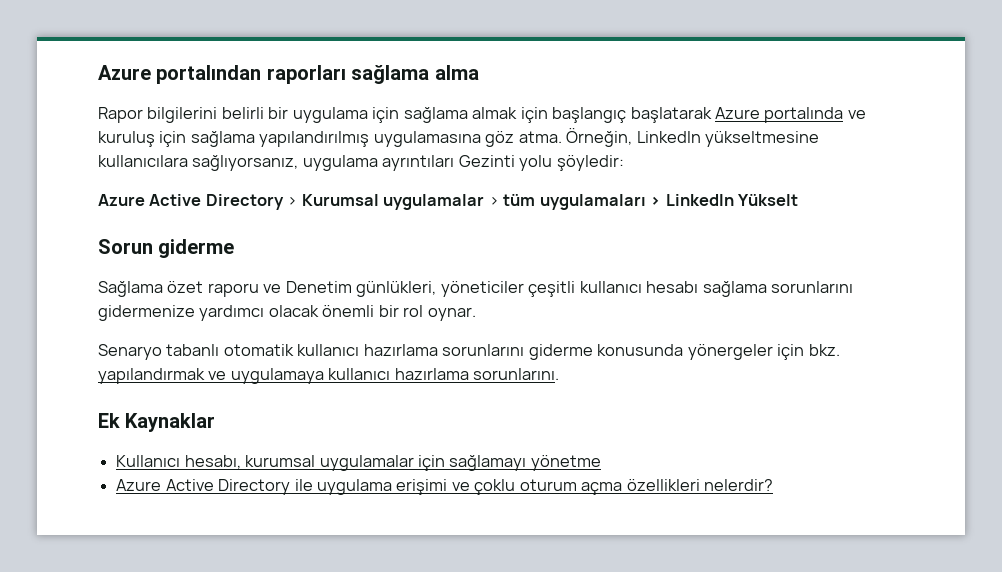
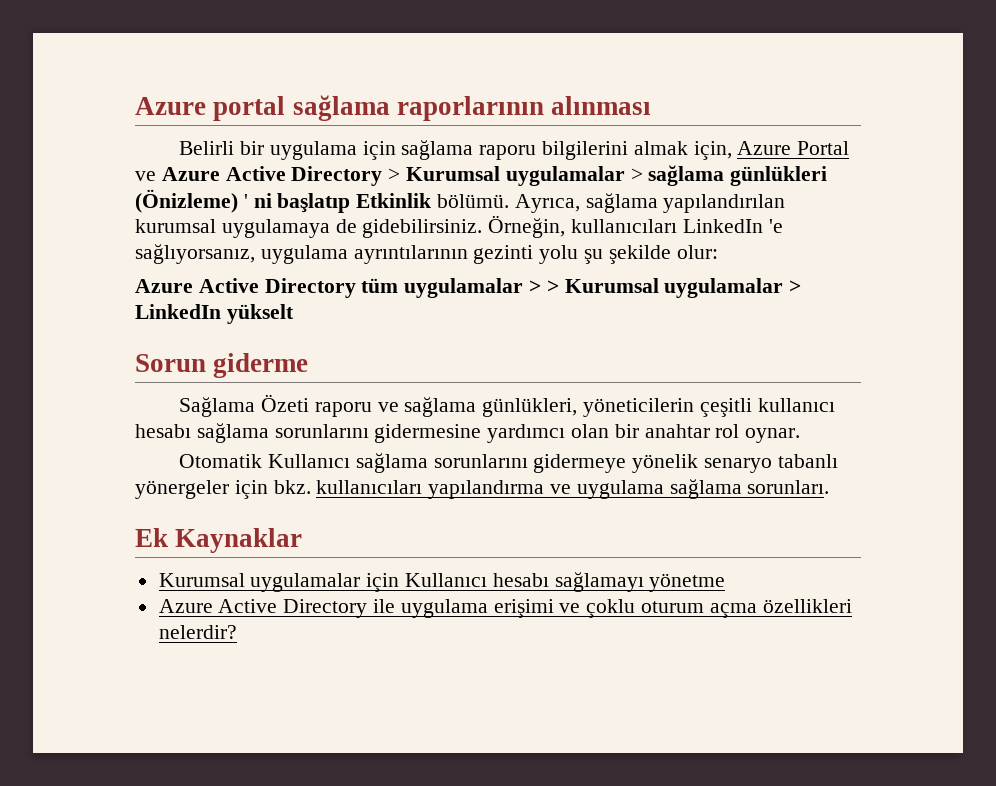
[98,65,479,84] [98,107,866,123] [98,128,820,147] [98,155,624,171] Azure portalından raporları sağlama alma // Rapor bilgilerini belirli bir uygulama için sağlama almak için başlangıç başlatarak Azure portalında ve kuruluş için sağlama yapılandırılmış uygulamasına göz atma. Örneğin, LinkedIn yükseltmesine kullanıcılara sağlıyorsanız, uygulama ayrıntıları Gezinti yolu şöyledir: // -> [135,95,652,121] [179,140,850,160] [135,171,156,181] Azure portal sağlama raporlarının alınması // Belirli bir uygulama için sağlama raporu bilgilerini almak için, Azure Portal ve
[503,194,646,210] tüm uygulamaları -> [648,165,828,186] [135,189,786,213] [135,215,783,238] [135,244,718,264] [135,278,784,298] sağlama günlükleri (Önizleme) ' ni başlatıp Etkinlik bölümü. Ayrıca, sağlama yapılandırılan kurumsal uygulamaya de gidebilirsiniz. Örneğin, kullanıcıları LinkedIn 'e sağlıyorsanız, uygulama ayrıntılarının gezinti yolu şu şekilde olur: // Azure Active Directory tüm uygulamalar > > Kurumsal uygulamalar
[738,194,799,206] Yükselt -> [226,304,294,324] yükselt
[167,281,204,293] özet -> [261,394,310,412] Özeti
[285,281,524,297] Denetim günlükleri, yöneticiler -> [404,397,695,417] sağlama günlükleri, yöneticilerin
[98,305,476,321] [98,344,840,360] [98,368,560,384] [98,413,216,432] [116,455,445,471] gidermenize yardımcı olacak önemli bir rol oynar. // Senaryo tabanlı otomatik kullanıcı hazırlama sorunlarını giderme konusunda yönergeler için bkz. yapılandırmak ve uygulamaya kullanıcı hazırlama sorunlarını. // Ek Kaynaklar // Kullanıcı hesabı, kurumsal uygulamalar için -> [374,424,801,443] [179,453,838,473] [135,479,830,499] [135,528,303,553] [158,573,549,592] gidermesine yardımcı olan bir anahtar rol oynar. // Otomatik Kullanıcı sağlama sorunlarını gidermeye yönelik senaryo tabanlı yönergeler için bkz. kullanıcıları yapılandırma ve uygulama sağlama sorunları. // Ek Kaynaklar // Kurumsal uygulamalar için Kullanıcı hesabı

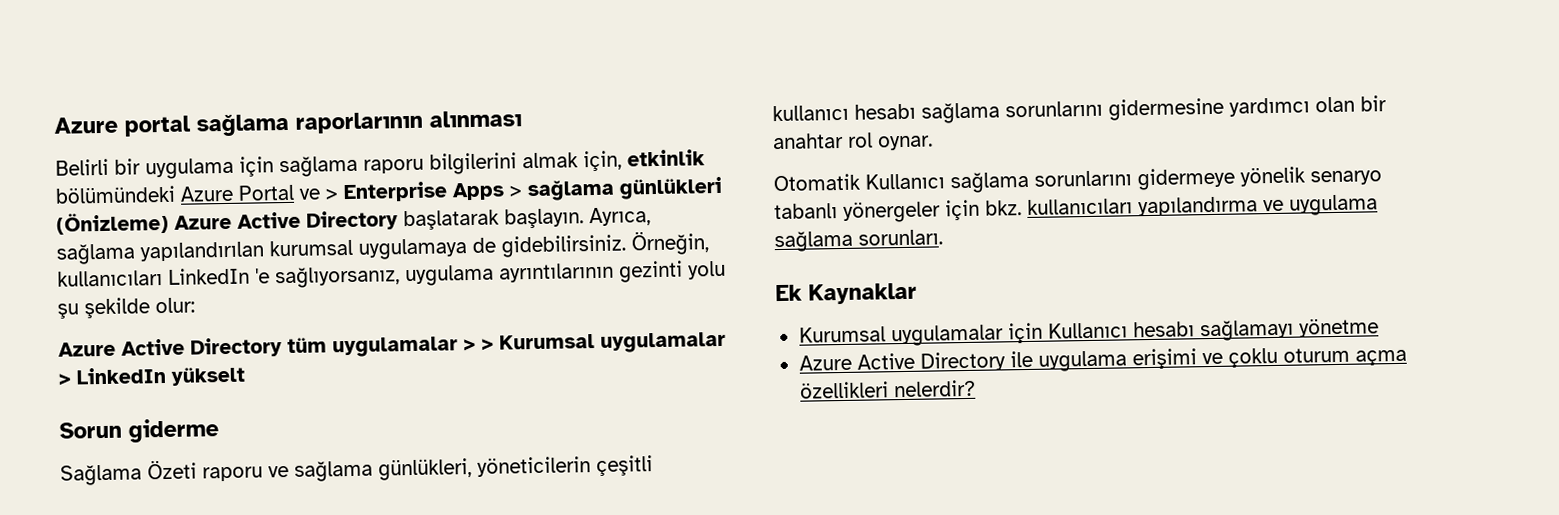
(732, 150) none -> [627,149,705,167] [55,185,176,204] etkinlik bölümündeki
[161,165,828,186] [135,189,510,213] Azure Active Directory > Kurumsal uygulamalar > sağlama günlükleri (Önizleme) ' ni başlatıp Etkinlik bölümü. -> [325,176,723,203] [56,208,584,235] > Enterprise Apps > sağlama günlükleri (Önizleme) Azure Active Directory başlatarak başlayın.

